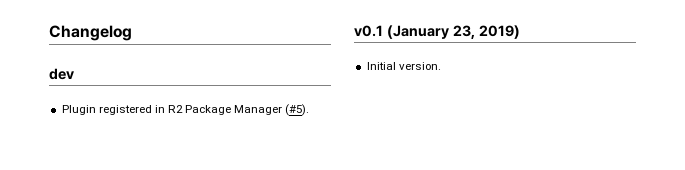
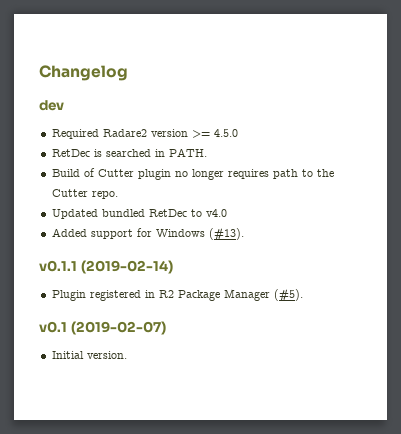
(74, 74) none -> [51,129,238,139] [51,148,207,157] [51,168,334,180] [51,189,118,199] [51,209,227,219] [51,227,244,241] [39,260,173,274] // Required Radare2 version >= 4.5.0 // RetDec is searched in PATH. // Build of Cutter plugin no longer requires path to the Cutter repo. // Updated bundled RetDec to v4.0 // Added support for Windows (#13). // v0.1.1 (2019-02-14)
[386,25,520,39] (January 23, 2019) -> [70,321,166,335] (2019-02-07)

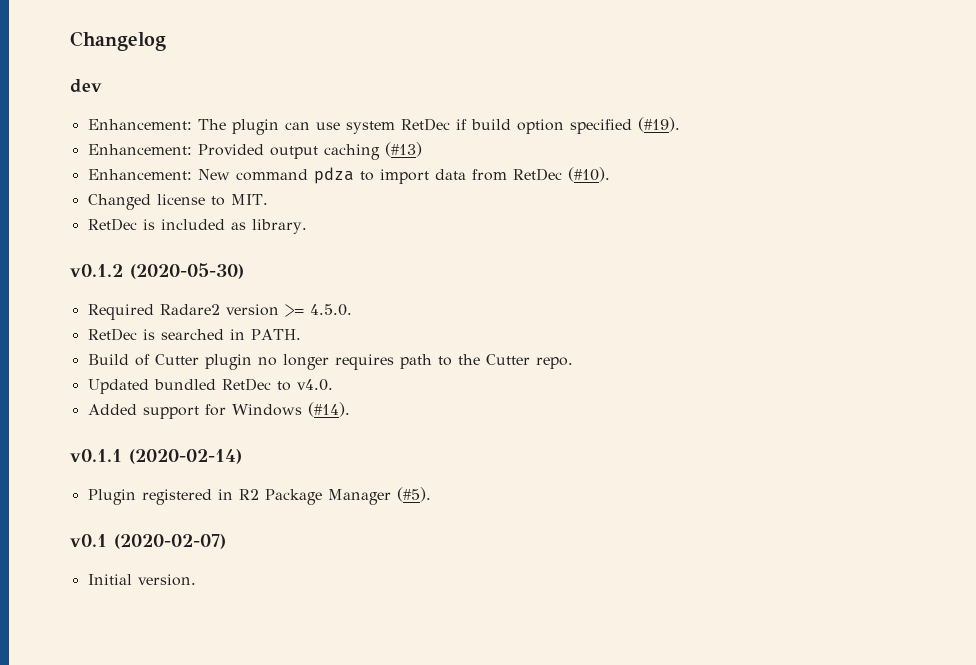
(64, 105) none -> [87,117,680,135] [87,142,422,160] [87,167,610,184] [87,194,268,210] [87,218,307,234] [70,263,244,279] // Enhancement: The plugin can use system RetDec if build option specified (#19). // Enhancement: Provided output caching (#13) // Enhancement: New command pdza to import data from RetDec (#10). // Changed license to MIT. // RetDec is included as library. // v0.1.2 (2020-05-30)
[213,129,238,137] 4.5.0 -> [309,304,352,316] 4.5.0.
[205,209,227,217] v4.0 -> [296,379,333,391] v4.0.
[208,227,244,241] (#13). -> [307,402,350,417] (#14).
[80,260,173,274] (2019-02-14) -> [129,449,242,464] (2020-02-14)
[70,321,166,335] (2019-02-07) -> [114,534,226,549] (2020-02-07)

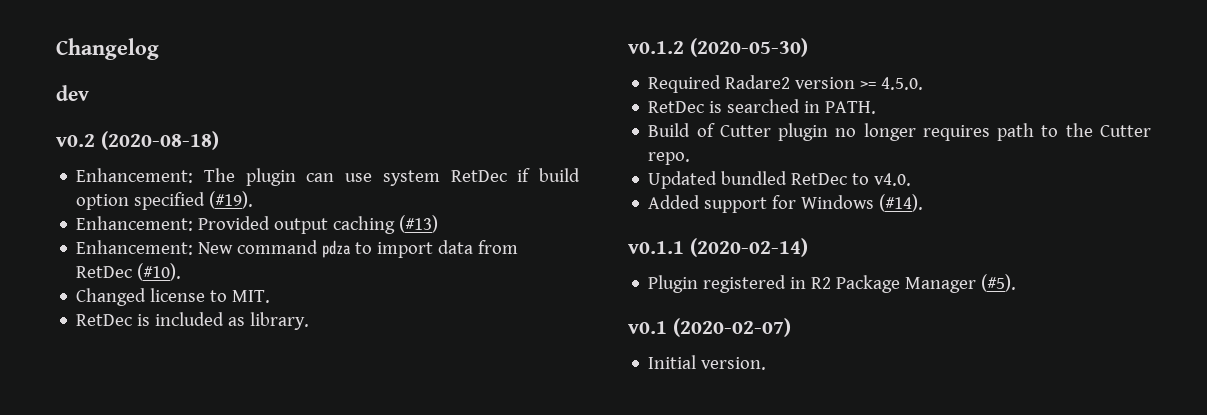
(102, 86) none -> [56,131,219,150] // v0.2 (2020-08-18)

